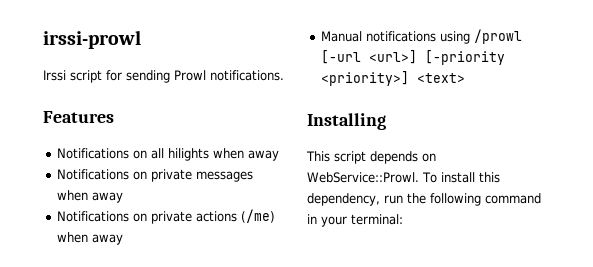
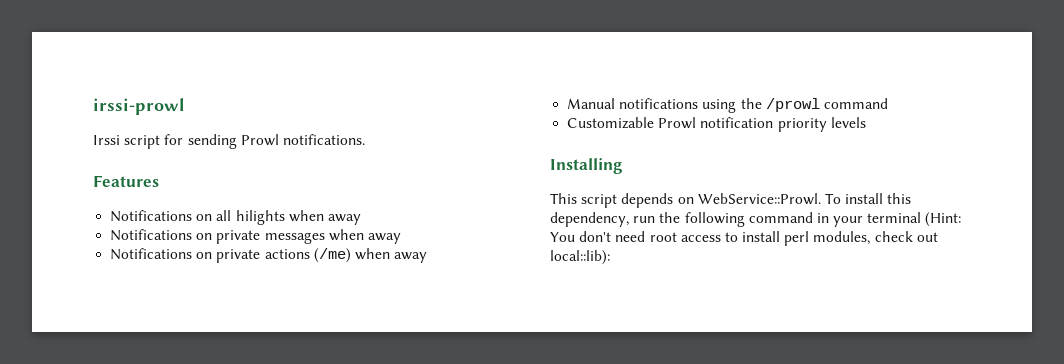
[474,29,523,44] [321,50,506,65] [321,71,466,86] /prowl [-url <url>] [-priority <priority>] <text> -> [740,98,888,112] [567,117,866,132] the /prowl command // Customizable Prowl notification priority levels
[351,214,403,225] terminal: -> [867,212,962,227] [550,231,938,246] [550,250,610,265] terminal (Hint: You don't need root access to install perl modules, check out local::lib):

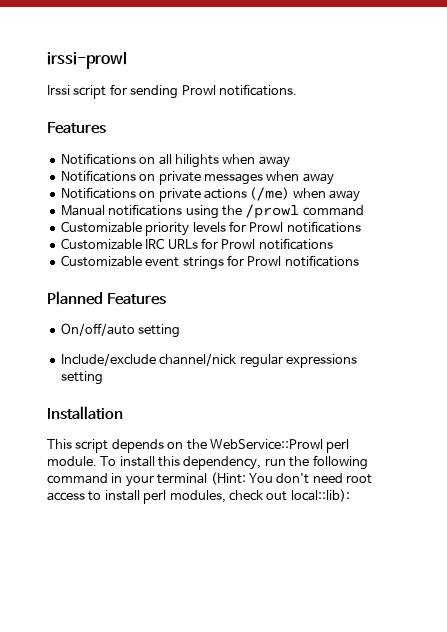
[658,117,774,129] Prowl notification -> (142, 227) none
[550,158,623,174] // Installing -> [228,221,361,233] [60,238,333,250] [60,255,359,270] [47,291,166,305] [60,323,181,338] [60,353,357,368] [60,371,103,385] [47,406,123,420] for Prowl notifications // Customizable IRC URLs for Prowl notifications // Customizable event strings for Prowl notifications // Planned Features // On/off/auto setting // Include/exclude channel/nick regular expressions setting // Installation
[697,193,821,205] WebService::Prowl. -> [186,439,350,453] [47,456,97,466] the WebService::Prowl perl module.

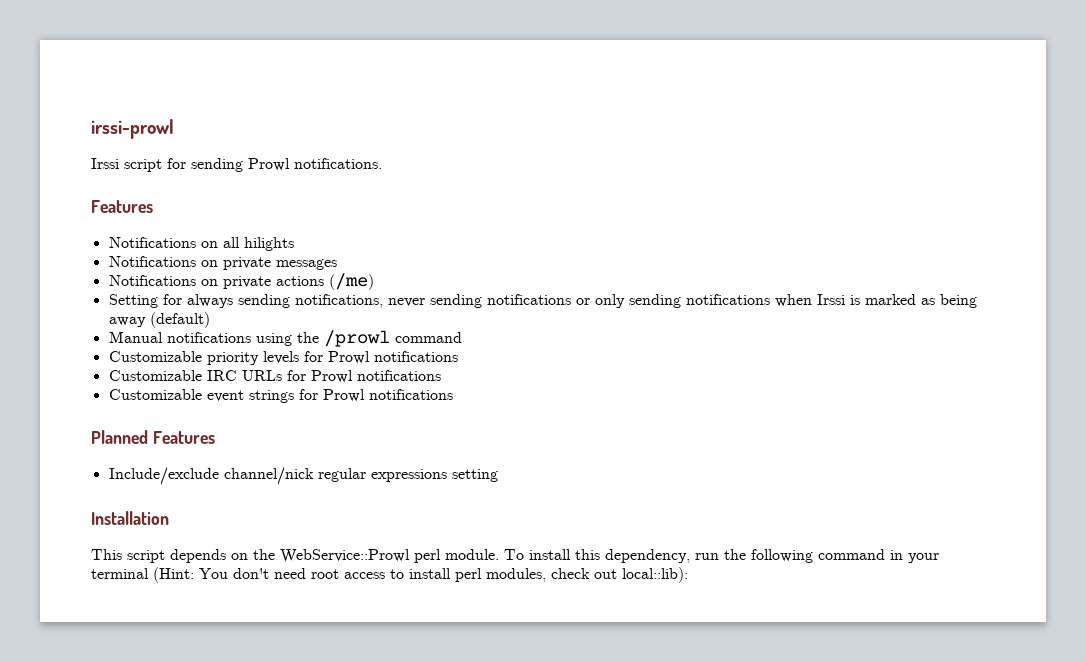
[222,154,290,168] when away -> (294, 244) none
[266,171,334,185] when away -> (337, 264) none
[292,188,360,202] when away -> [108,294,977,308] [108,312,210,328] // Setting for always sending notifications, never sending notifications or only sending notifications when Irssi is marked as being away (default)
[60,323,181,338] // On/off/auto setting -> (215, 437) none

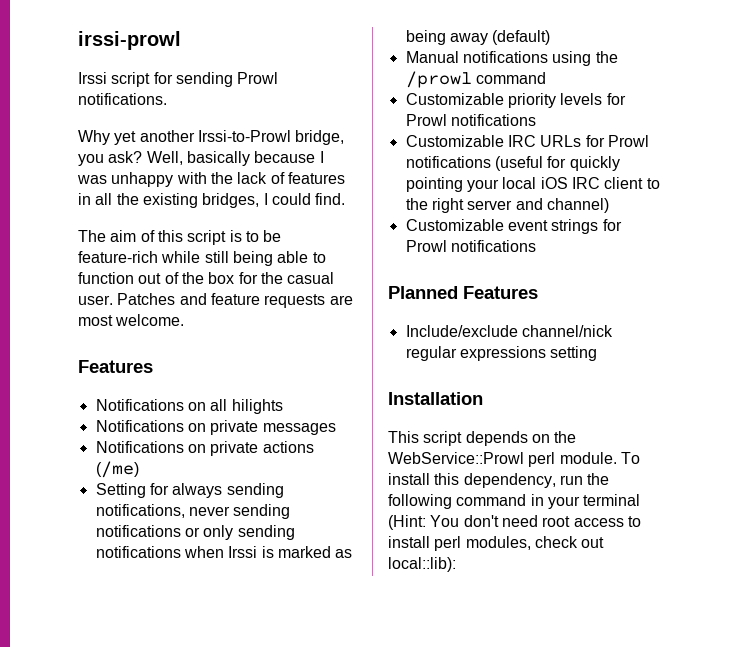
(382, 163) none -> [78,130,345,145] [78,151,324,166] [77,172,345,187] [78,193,346,208] [78,230,282,245] [78,251,326,266] [78,272,335,284] [78,293,353,308] [78,314,185,326] // Why yet another Irssi-to-Prowl bridge, you ask? Well, basically because I was unhappy with the lack of features in all the existing bridges, I could find. // The aim of this script is to be feature-rich while still being able to function out of the box for the casual user. Patches and feature requests are most welcome.
(441, 375) none -> [494,156,620,171] [405,177,660,192] [405,198,609,213] (useful for quickly pointing your local iOS IRC client to the right server and channel)

